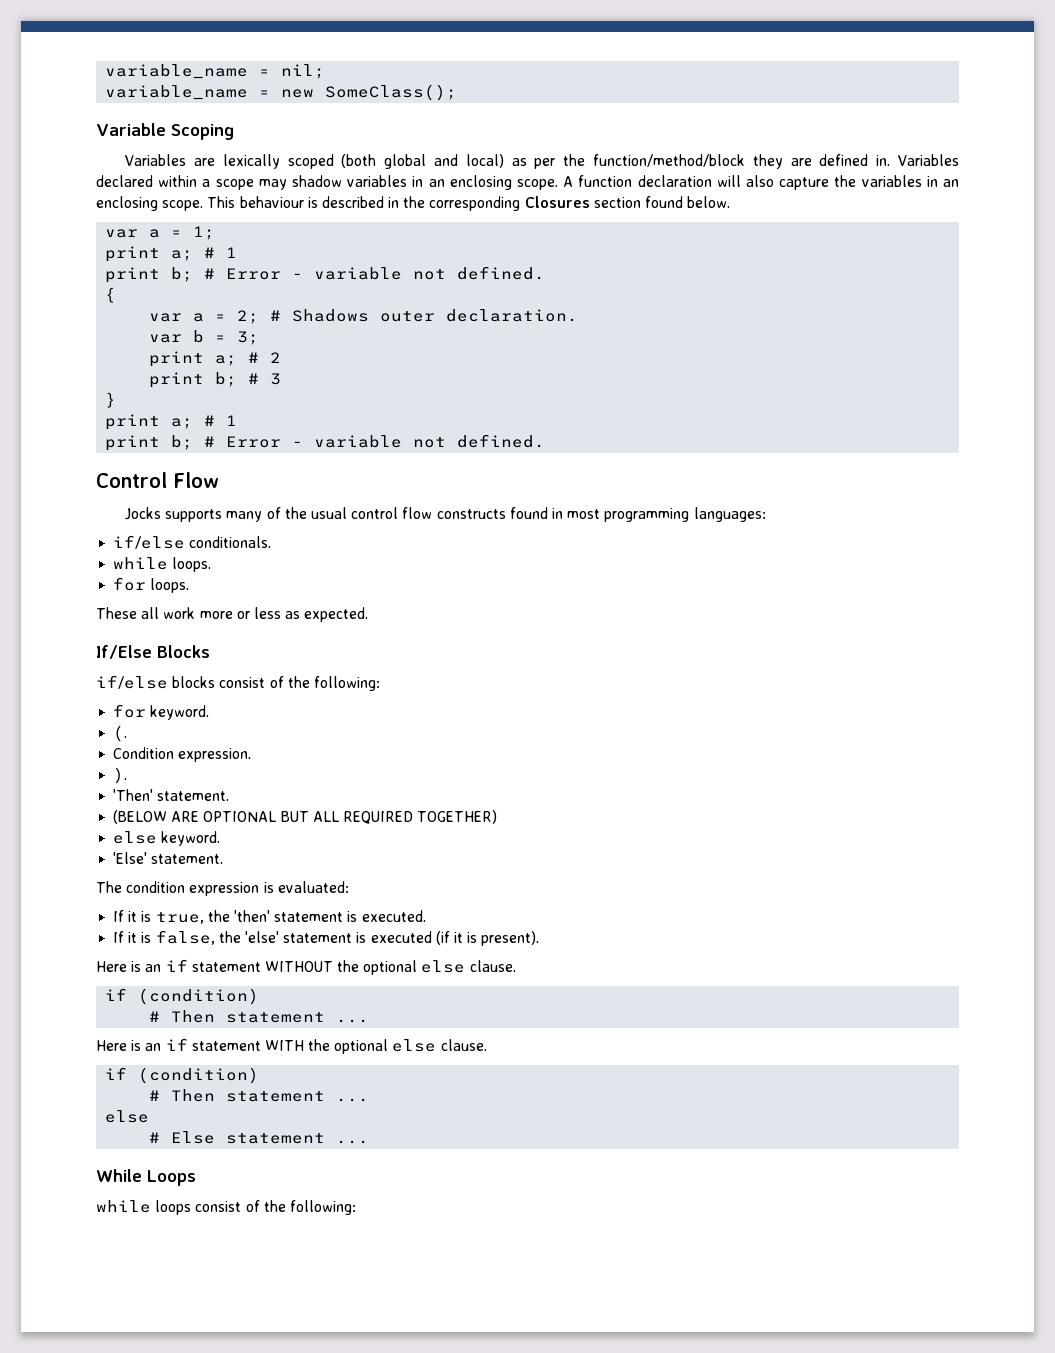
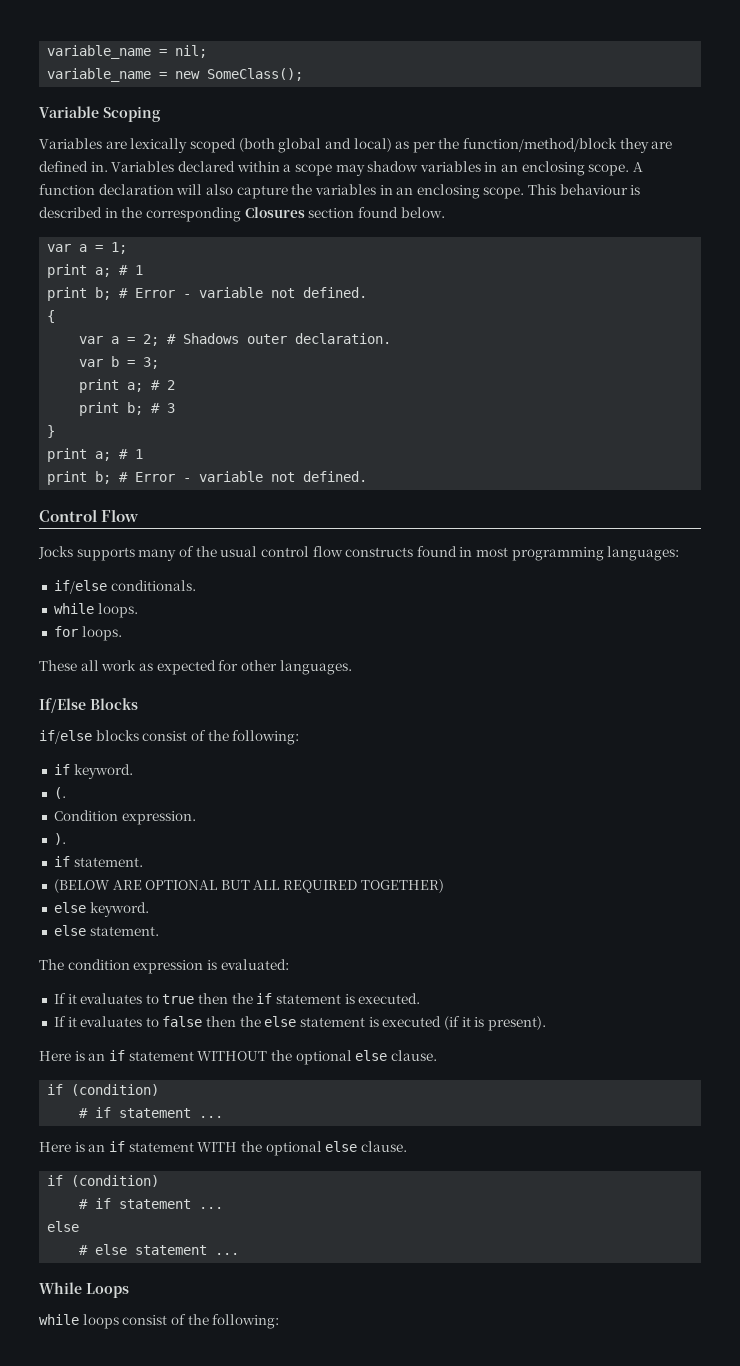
[199,607,369,622] more or less as expected. -> [138,660,352,675] as expected for other languages.
[113,704,147,718] for -> [53,764,70,775] if
[113,789,154,801] 'Then' -> [53,856,70,867] if
[113,852,148,864] 'Else' -> [53,925,86,936] else
[141,910,270,924] is true, the 'then' -> [80,993,273,1004] evaluates to true then the if
[141,930,279,945] is false, the 'else' -> [80,1016,297,1027] evaluates to false then the else
[171,1010,216,1023] Then -> [95,1107,112,1118] if
[171,1089,216,1102] Then -> [95,1198,112,1209] if
[171,1131,216,1144] Else -> [95,1244,128,1255] else

